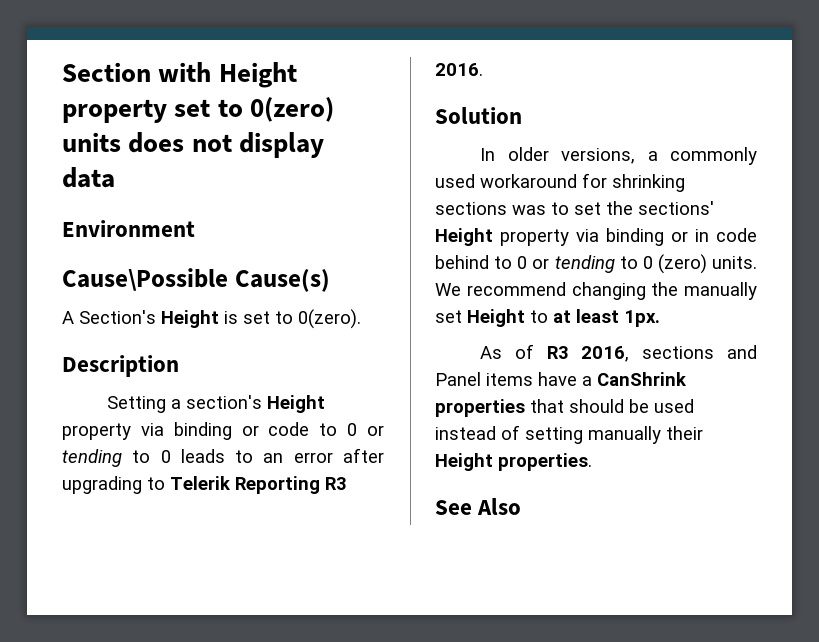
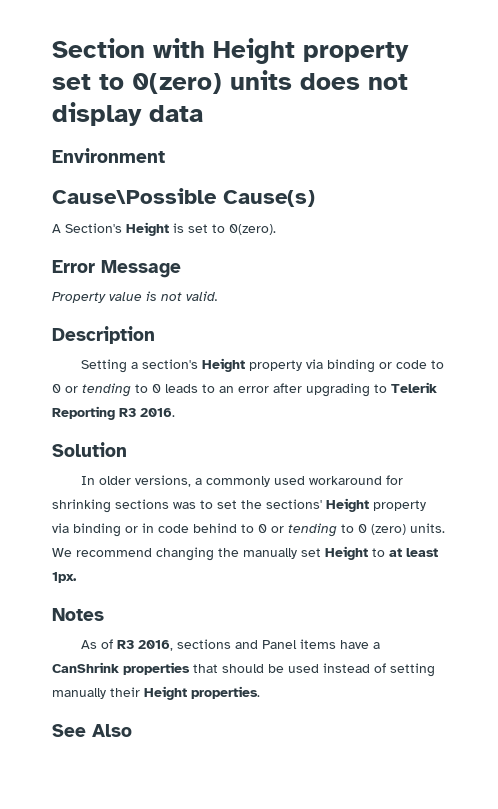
(361, 319) none -> [52,260,181,278] [52,291,218,303] // Error Message // Property value is not valid.
(660, 318) none -> [52,608,104,621] // Notes

